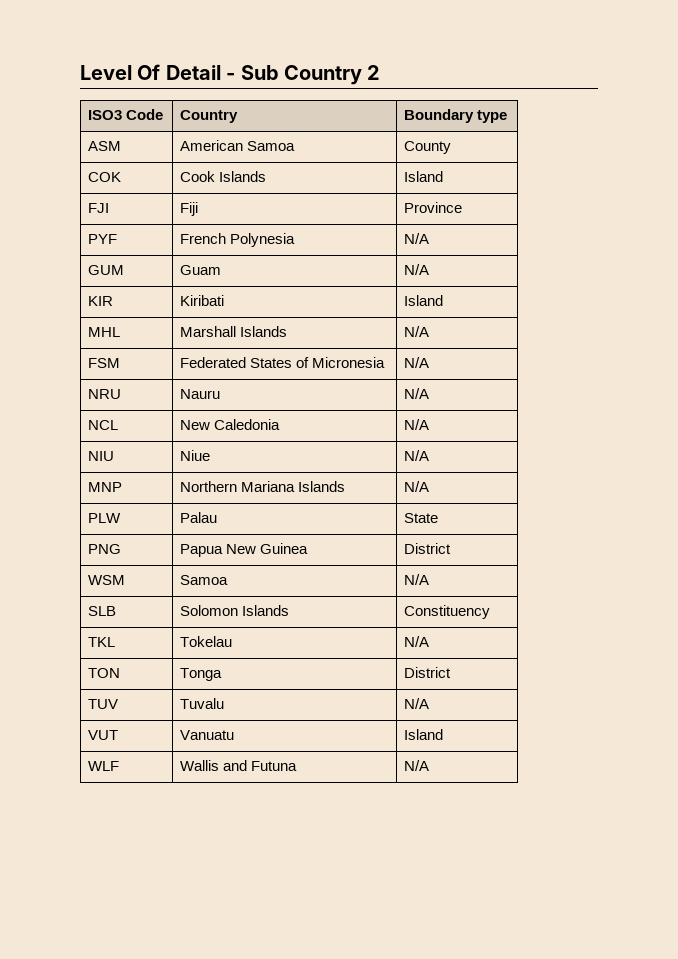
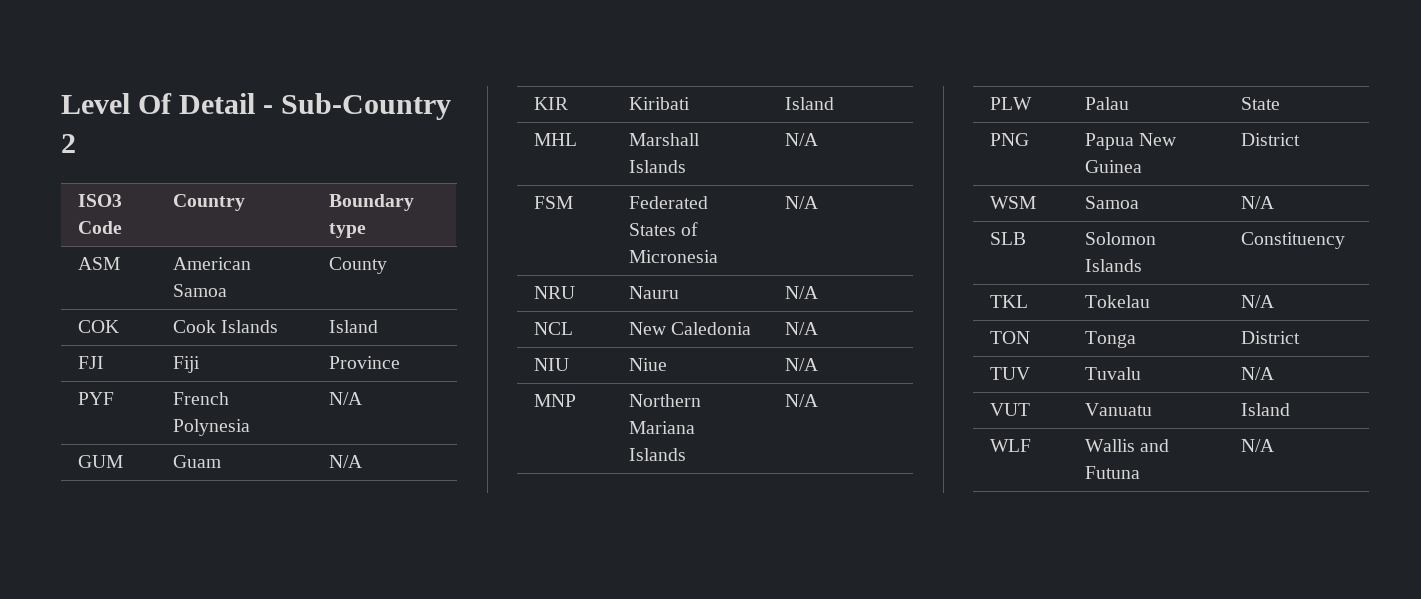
[240,65,362,85] Sub Country -> [281,93,452,120] Sub-Country

